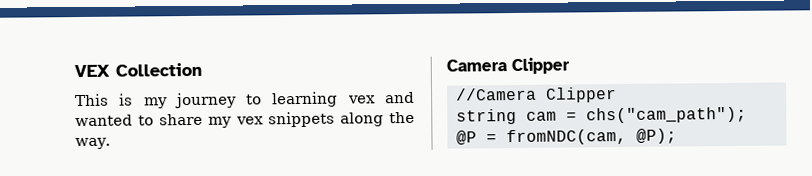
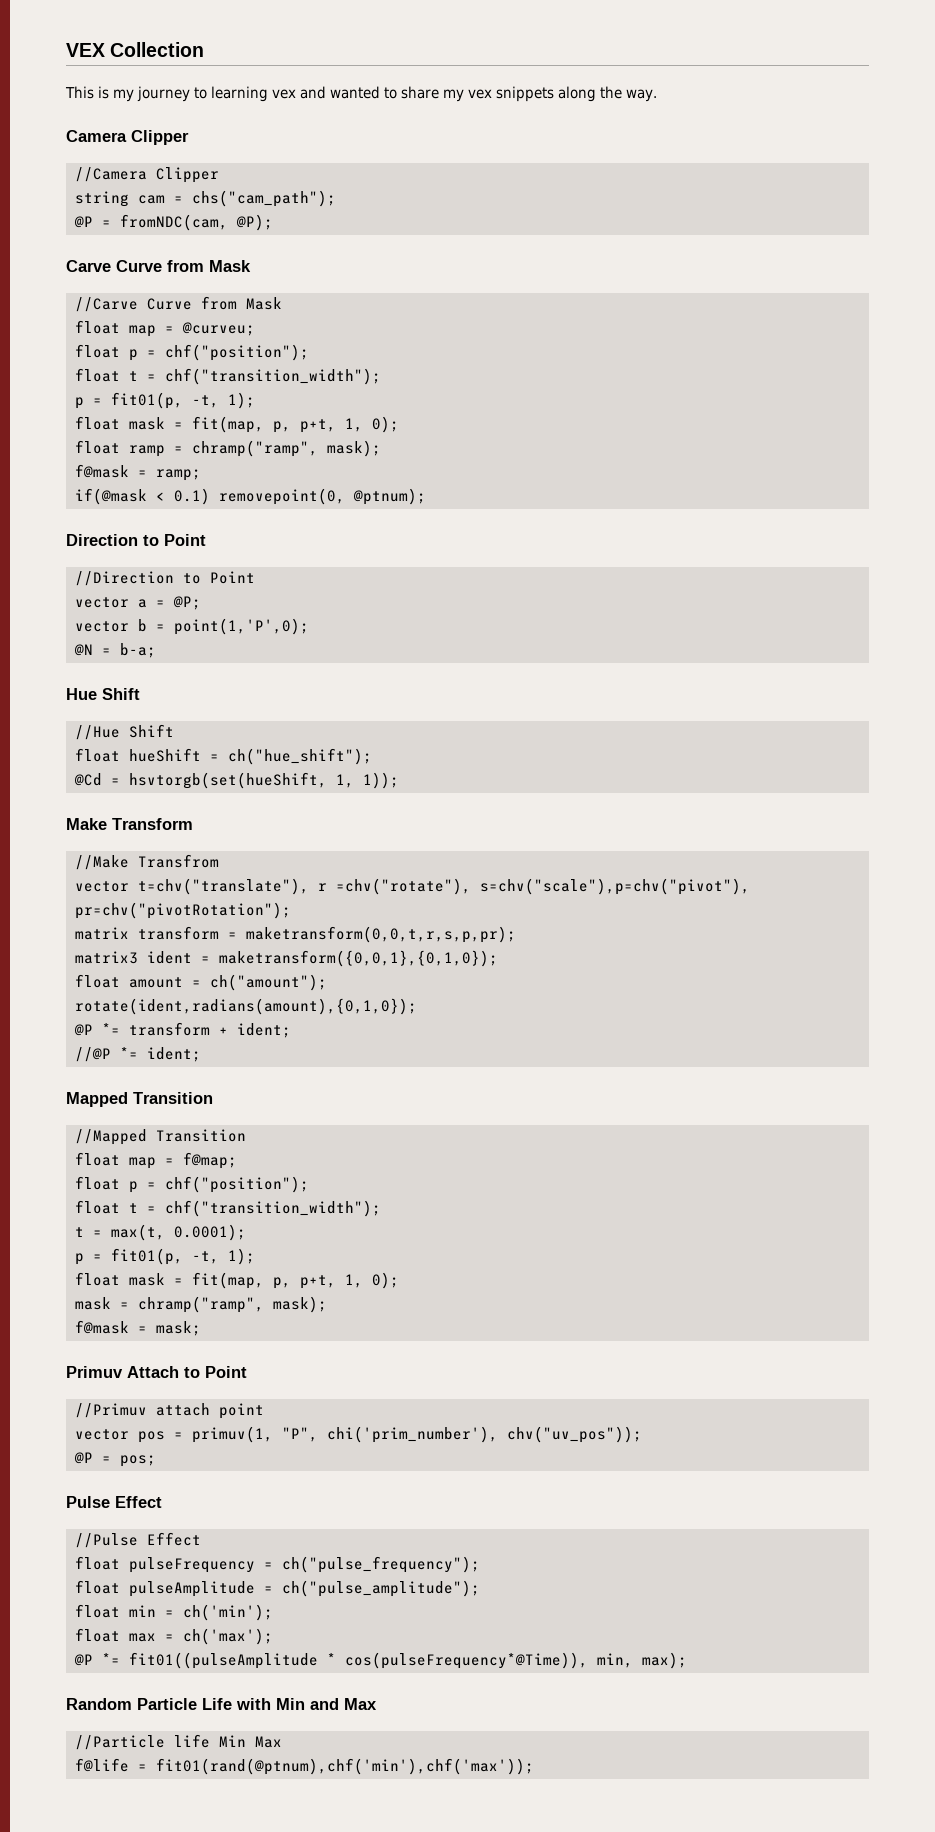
(677, 136) none -> [66,260,251,272] [74,296,282,312] [74,320,255,337] [74,344,309,361] [74,368,381,385] [74,392,255,409] [74,416,399,433] [74,440,381,457] [74,464,201,481] [74,488,426,505] [66,534,206,546] [74,571,255,586] [74,596,201,610] [74,618,309,635] [73,643,156,658] [66,688,140,700] [74,724,174,740] [74,748,372,765] [73,772,399,789] [66,818,193,830] [74,854,219,870] [74,878,750,895] [74,902,291,919] [74,926,516,943] [74,950,498,967] [74,974,327,991] [74,998,417,1015] [73,1022,291,1038] [74,1047,201,1062] [66,1092,213,1107] [74,1129,246,1145] [74,1152,237,1169] [74,1176,309,1193] [74,1200,381,1217] [74,1224,246,1241] [74,1248,255,1265] [74,1272,399,1289] [74,1296,327,1313] [74,1320,201,1336] [66,1366,247,1378] [74,1403,264,1419] [74,1426,642,1443] [73,1452,156,1467] [66,1496,162,1508] [74,1532,201,1548] [74,1556,480,1573] [74,1580,480,1597] [74,1604,273,1621] [74,1628,273,1645] [73,1652,687,1669] [66,1698,377,1710] [74,1734,282,1750] [74,1758,534,1775] // Carve Curve from Mask // //Carve Curve from Mask // float map = @curveu; // float p = chf("position"); // float t = chf("transition_width"); // p = fit01(p, -t, 1); // float mask = fit(map, p, p+t, 1, 0); // float ramp = chramp("ramp", mask); // f@mask = ramp; // if(@mask < 0.1) removepoint(0, @ptnum); // Direction to Point // //Direction to Point // vector a = @P; // vector b = point(1,'P',0); // @N = b-a; // Hue Shift // //Hue Shift // float hueShift = ch("hue_shift"); // @Cd = hsvtorgb(set(hueShift, 1, 1)); // Make Transform // //Make Transfrom // vector t=chv("translate"), r =chv("rotate"), s=chv("scale"),p=chv("pivot"), pr=chv("pivotRotation"); // matrix transform = maketransform(0,0,t,r,s,p,pr); // matrix3 ident = maketransform({0,0,1},{0,1,0}); // float amount = ch("amount"); // rotate(ident,radians(amount),{0,1,0}); // @P *= transform + ident; // //@P *= ident; // Mapped Transition // //Mapped Transition // float map = f@map; // float p = chf("position"); // float t = chf("transition_width"); // t = max(t, 0.0001); // p = fit01(p, -t, 1); // float mask = fit(map, p, p+t, 1, 0); // mask = chramp("ramp", mask); // f@mask = mask; // Primuv Attach to Point // //Primuv attach point // vector pos = primuv(1, "P", chi('prim_number'), chv("uv_pos")); // @P = pos; // Pulse Effect // //Pulse Effect // float pulseFrequency = ch("pulse_frequency"); // float pulseAmplitude = ch("pulse_amplitude"); // float min = ch('min'); // float max = ch('max'); // @P *= fit01((pulseAmplitude * cos(pulseFrequency*@Time)), min, max); // Random Particle Life with Min and Max // //Particle life Min Max // f@life = fit01(rand(@ptnum),chf('min'),chf('max'));

